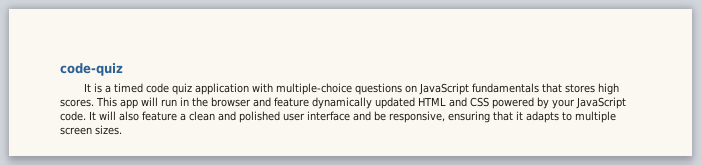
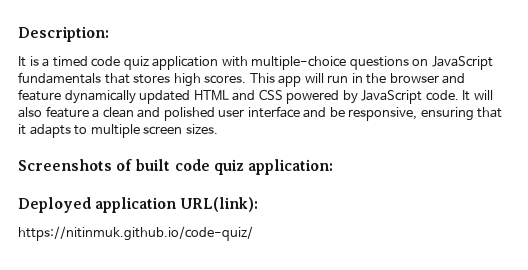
[60,63,123,76] code-quiz -> [18,26,109,42] Description:
[552,99,575,109] your -> (358, 97) none
(122, 130) none -> [18,159,333,175] [18,197,259,213] [18,226,253,241] // Screenshots of built code quiz application: // Deployed application URL(link): // https://nitinmuk.github.io/code-quiz/

